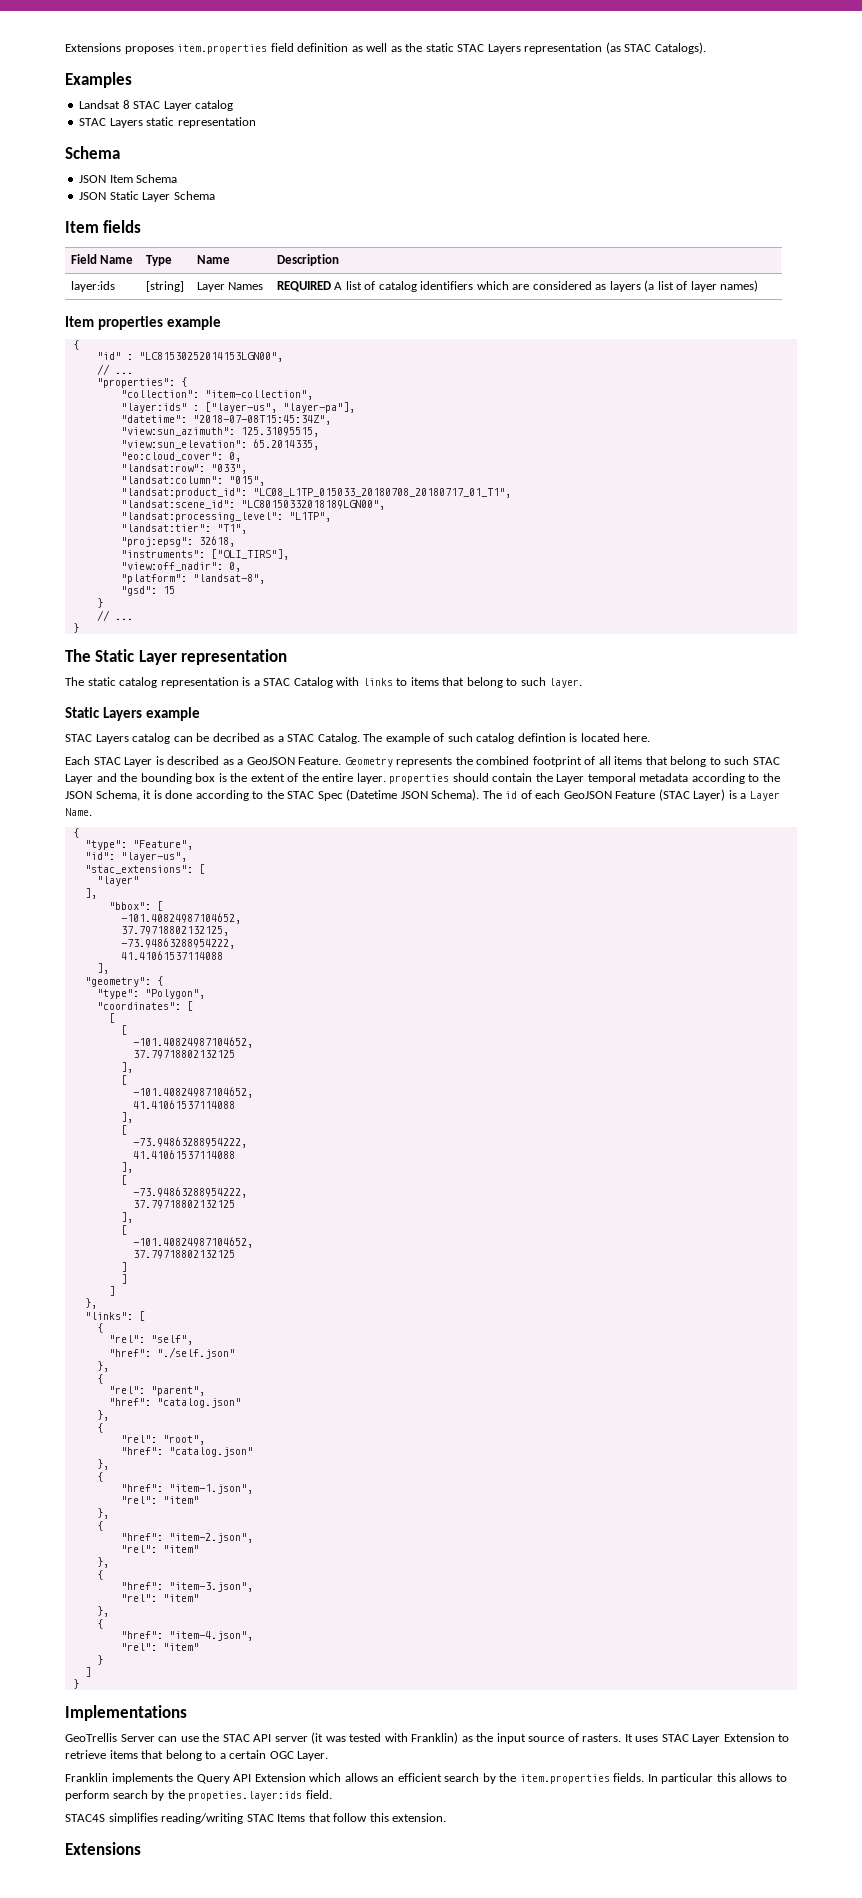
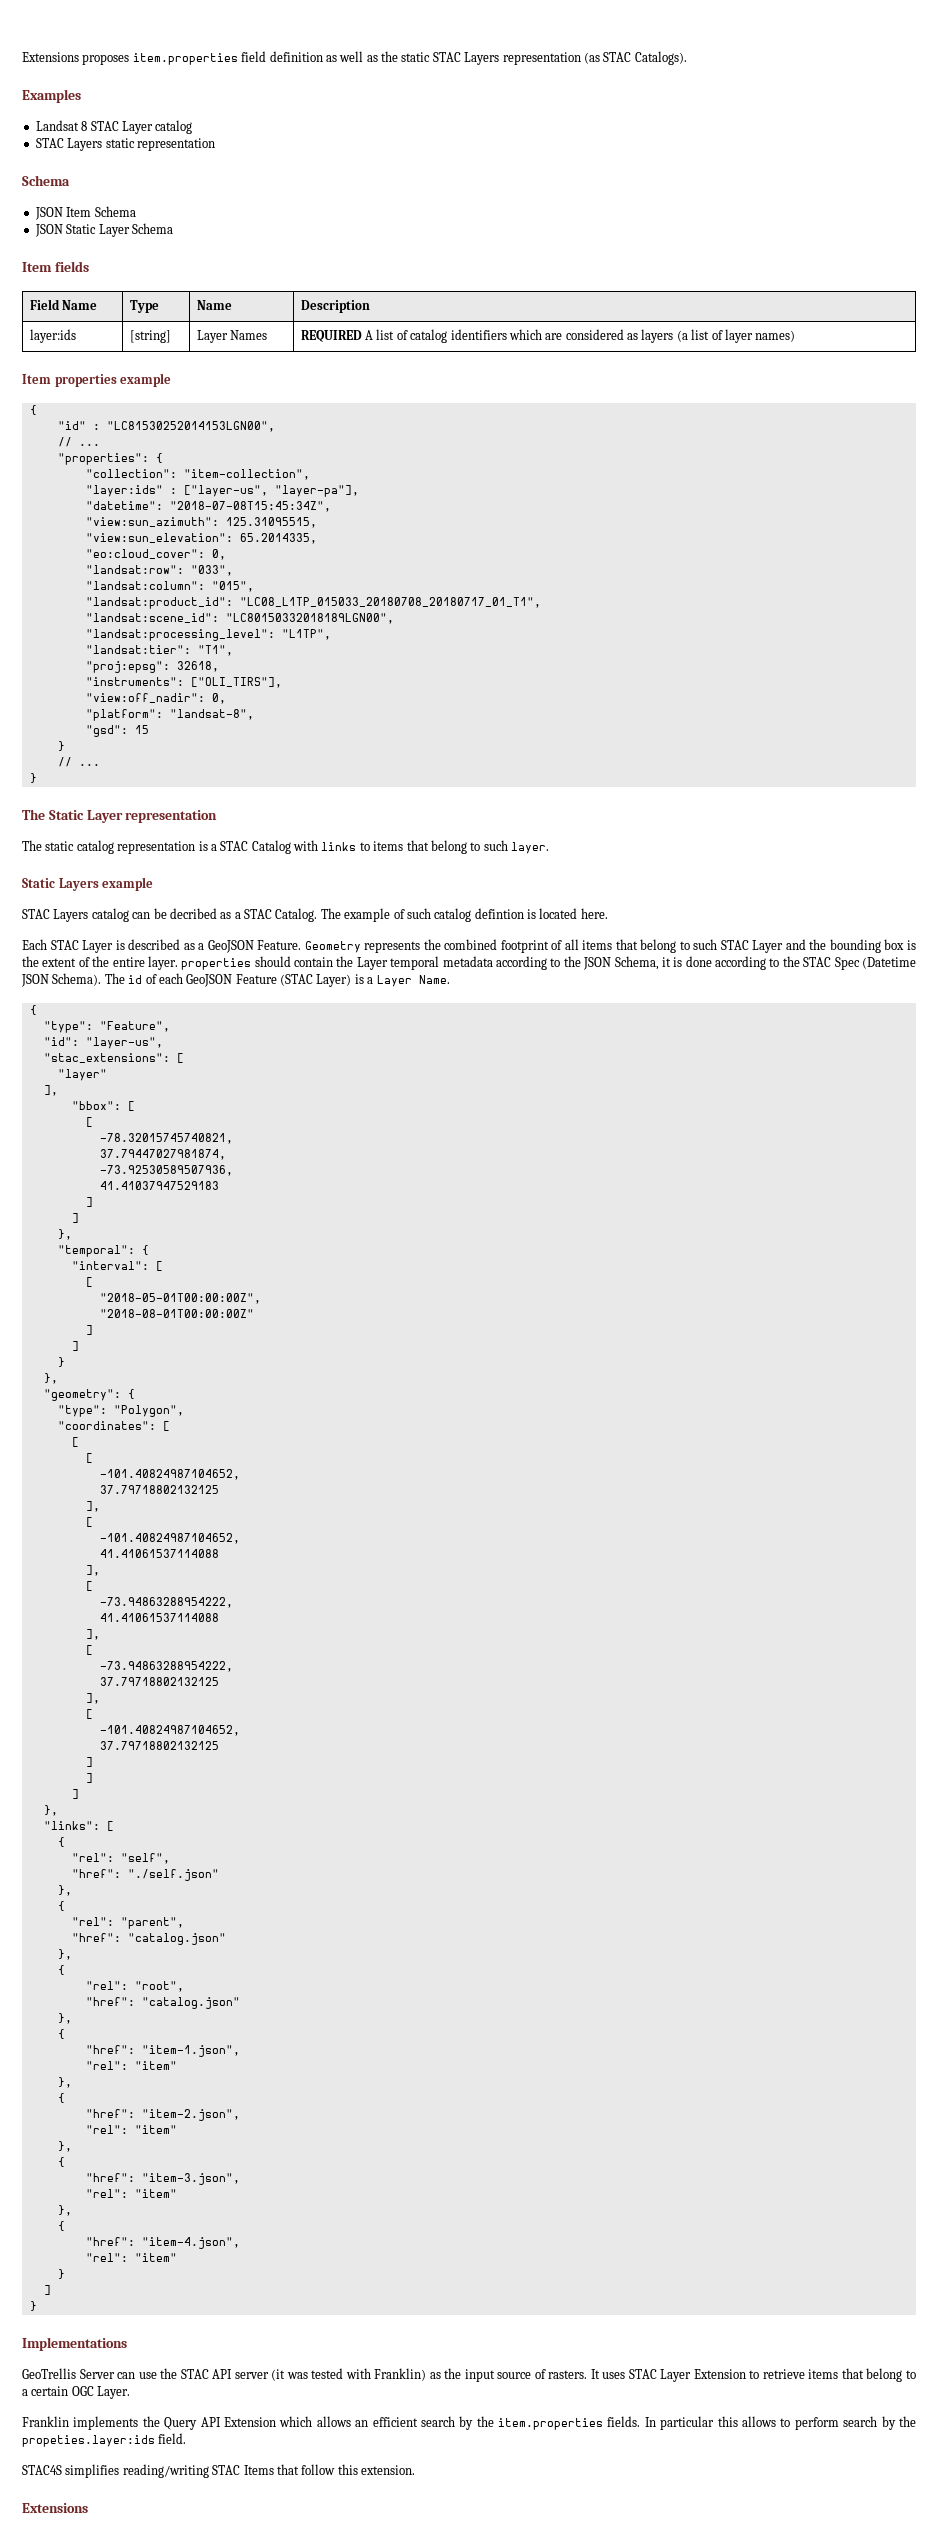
[120,913,241,924] [120,926,229,936] [120,938,235,949] [120,951,223,960] [96,963,109,974] -101.40824987104652, // 37.79718802132125, // -73.94863288954222, // 41.41061537114088 // ], -> [85,1117,93,1127] [99,1133,233,1144] [99,1149,226,1160] [99,1165,233,1176] [99,1181,219,1190] [85,1197,93,1207] [71,1213,79,1223] [57,1229,72,1240] [57,1245,149,1257] [71,1261,163,1271] [85,1277,93,1287] [99,1293,261,1304] [99,1309,254,1318] [85,1325,93,1335] [71,1341,79,1351] [57,1357,65,1367] [43,1373,58,1384] [ // -78.32015745740821, // 37.79447027981874, // -73.92530589507936, // 41.41037947529183 // ] // ] // }, // "temporal": { // "interval": [ // [ // "2018-05-01T00:00:00Z", // "2018-08-01T00:00:00Z" // ] // ] // } // },

